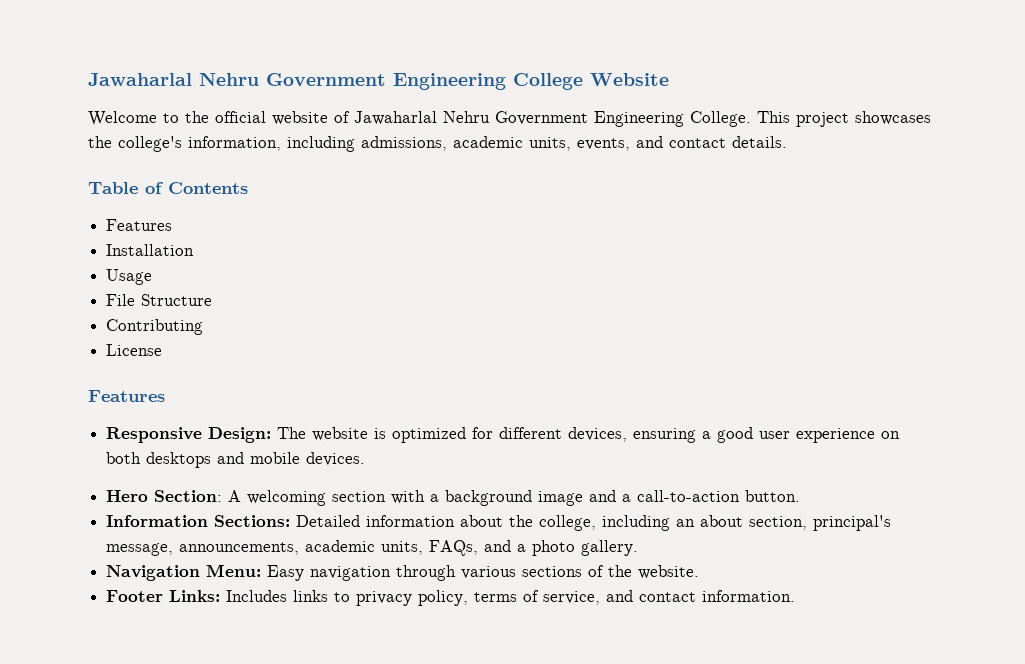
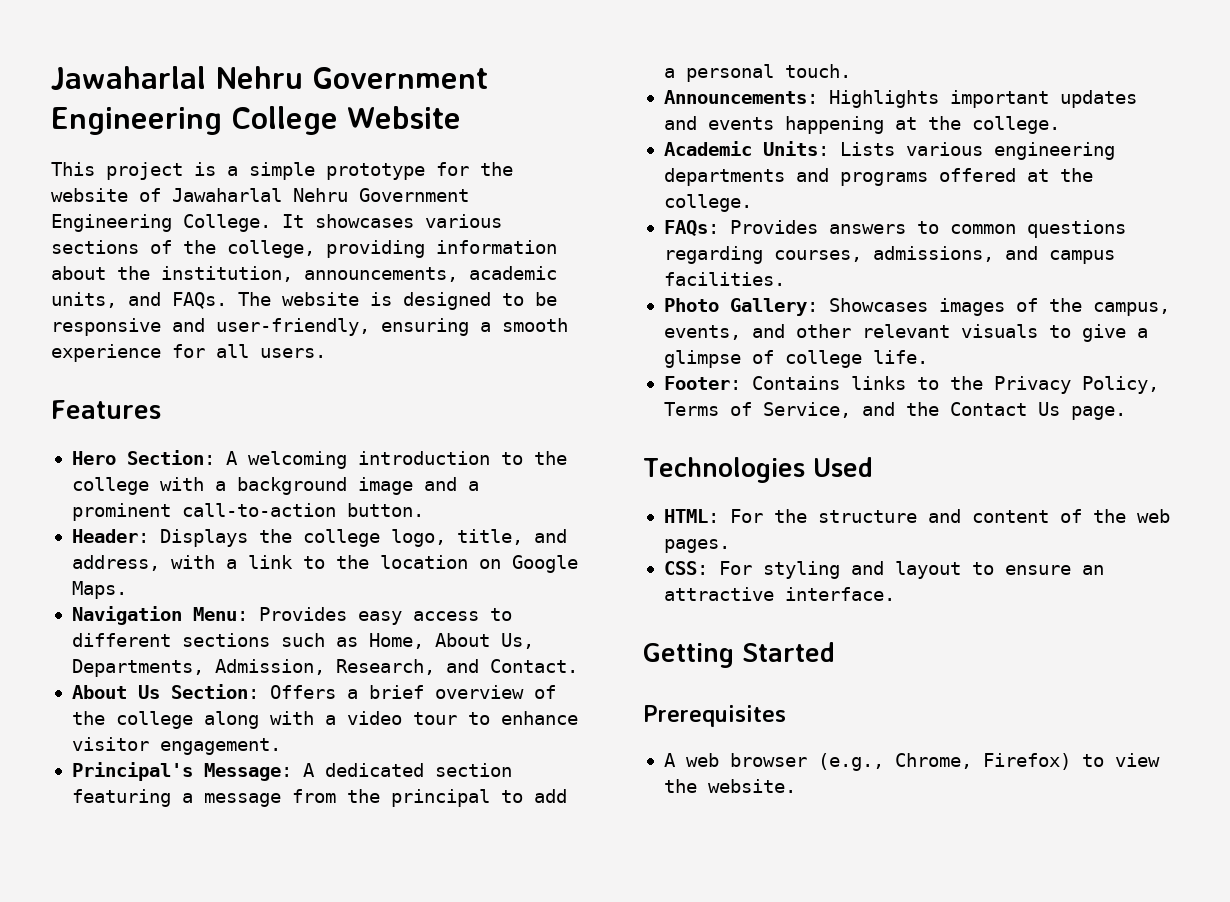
[88,111,266,126] Welcome to the official -> [51,162,513,180] This project is a simple prototype for the
[757,111,931,127] [88,136,787,152] [88,182,248,194] [106,219,173,231] [106,244,195,256] [106,269,153,285] [106,294,213,306] [106,319,204,335] [106,344,163,356] [88,390,165,402] [106,427,901,443] [106,452,366,468] This project showcases the college's information, including admissions, academic units, events, and contact details. // Table of Contents // Features // Installation // Usage // File Structure // Contributing // License // Features // Responsive Design: The website is optimized for different devices, ensuring a good user experience on both desktops and mobile devices. -> [282,214,502,228] [51,240,557,258] [51,266,557,282] [51,292,557,310] [51,318,568,336] [51,344,326,362] [51,400,161,419] It showcases various sections of the college, providing information about the institution, announcements, academic units, and FAQs. The website is designed to be responsive and user-friendly, ensuring a smooth experience for all users. // Features
[332,491,387,502] section -> [357,451,567,465] [71,477,149,495] introduction to the college
(632, 498) none -> [71,503,171,521] prominent
[106,515,892,531] [106,540,639,556] [106,564,700,581] [106,590,796,606] Information Sections: Detailed information about the college, including an about section, principal's message, announcements, academic units, FAQs, and a photo gallery. // Navigation Menu: Easy navigation through various sections of the website. // Footer Links: Includes links to privacy policy, terms of service, and contact information. -> [71,529,567,547] [71,555,578,573] [71,581,127,599] [71,606,512,625] [71,633,534,649] [71,659,578,677] [71,684,556,699] [71,711,578,729] [71,737,281,755] [71,762,512,781] [71,789,567,807] [663,64,851,82] [663,90,1137,108] [663,116,1060,134] [663,141,1115,160] [663,168,1093,186] [663,194,752,212] [663,220,1126,238] [663,246,1115,264] [663,272,785,286] [663,298,1170,316] [663,324,1148,342] [663,350,928,368] [663,376,1159,394] [663,402,1126,420] [643,457,873,483] [663,509,1170,523] [663,539,730,553] [663,561,1104,579] [663,587,895,601] [643,642,835,668] [643,705,786,727] [663,753,1160,771] [663,779,796,793] Header: Displays the college logo, title, and address, with a link to the location on Google Maps. // Navigation Menu: Provides easy access to different sections such as Home, About Us, Departments, Admission, Research, and Contact. // About Us Section: Offers a brief overview of the college along with a video tour to enhance visitor engagement. // Principal's Message: A dedicated section featuring a message from the principal to add a personal touch. // Announcements: Highlights important updates and events happening at the college. // Academic Units: Lists various engineering departments and programs offered at the college. // FAQs: Provides answers to common questions regarding courses, admissions, and campus facilities. // Photo Gallery: Showcases images of the campus, events, and other relevant visuals to give a glimpse of college life. // Footer: Contains links to the Privacy Policy, Terms of Service, and the Contact Us page. // Technologies Used // HTML: For the structure and content of the web pages. // CSS: For styling and layout to ensure an attractive interface. // Getting Started // Prerequisites // A web browser (e.g., Chrome, Firefox) to view the website.

